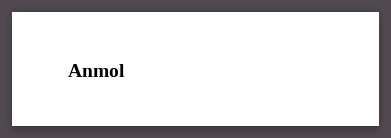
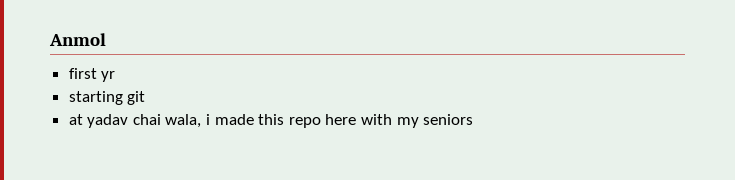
(125, 70) none -> [68,68,116,82] [68,91,146,105] [68,114,474,128] // first yr // starting git // at yadav chai wala, i made this repo here with my seniors

